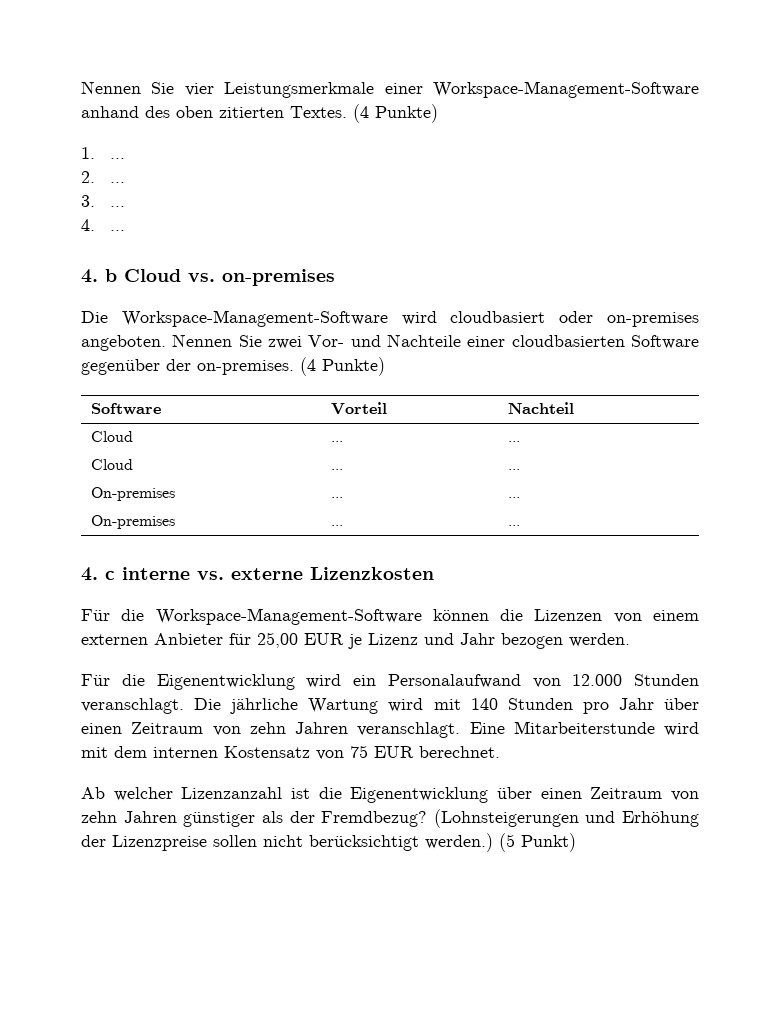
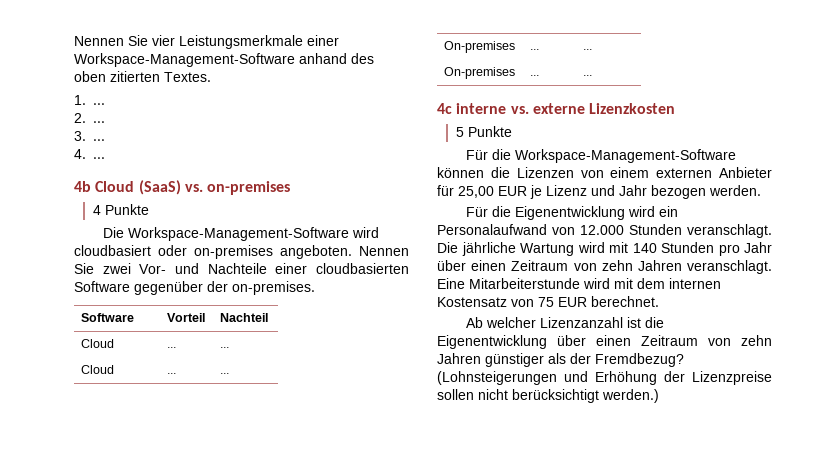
[353,104,438,123] (4 Punkte) -> (211, 77) none
[81,269,181,283] 4. b Cloud -> [74,180,181,195] 4b Cloud (SaaS)
(335, 277) none -> [92,204,149,215] // 4 Punkte
[300,357,385,376] (4 Punkte) -> (315, 288) none
[81,567,115,581] 4. c -> [437,103,452,114] 4c
(434, 573) none -> [455,126,512,137] // 5 Punkte
[499,833,576,852] (5 Punkt) -> (659, 396) none

